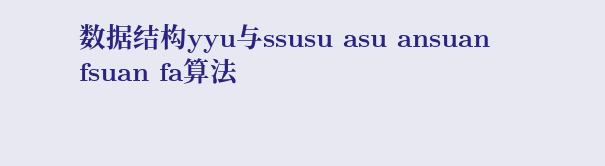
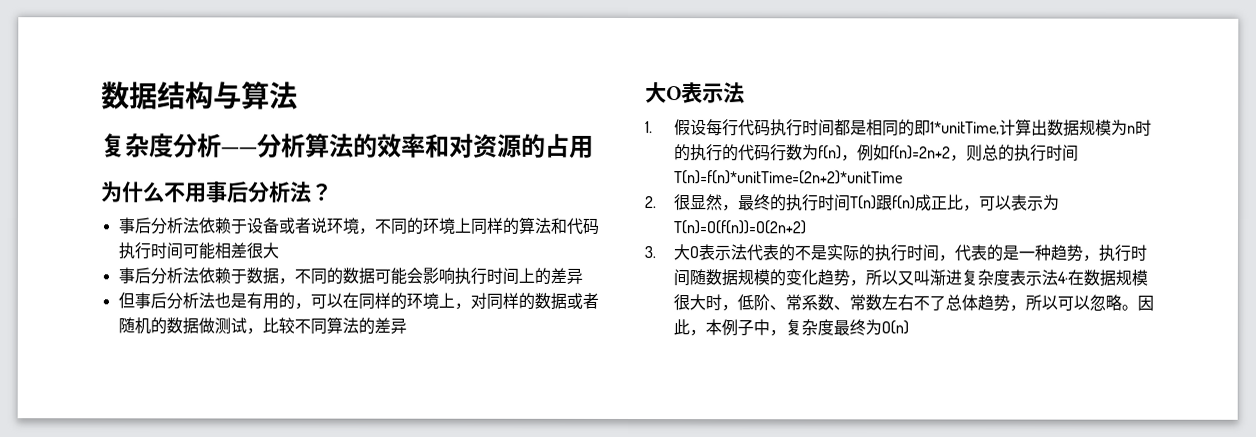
[187,24,490,53] [79,58,239,86] yyu与ssusu asu ansuan fsuan fa算法 -> [213,81,298,110] [101,133,594,159] [101,180,333,203] [117,216,600,235] [117,242,279,260] [117,267,583,285] [117,292,599,310] [117,316,407,335] [645,82,745,104] [645,118,1153,137] [674,144,1080,162] [674,170,904,185] [645,194,1061,212] [673,220,807,235] [644,244,1148,262] [673,269,1149,287] [673,294,1155,312] [673,319,910,337] 与算法 // 复杂度分析——分析算法的效率和对资源的占用 // 为什么不用事后分析法？ // 事后分析法依赖于设备或者说环境，不同的环境上同样的算法和代码执行时间可能相差很大 // 事后分析法依赖于数据，不同的数据可能会影响执行时间上的差异 // 但事后分析法也是有用的，可以在同样的环境上，对同样的数据或者随机的数据做测试，比较不同算法的差异 // 大O表示法 // 1.假设每行代码执行时间都是相同的即1*unitTime,计算出数据规模为n时的执行的代码行数为f(n)，例如f(n)=2n+2，则总的执行时间T(n)=f(n)*unitTime=(2n+2)*unitTime // 2.很显然，最终的执行时间T(n)跟f(n)成正比，可以表示为T(n)=O(f(n))=O(2n+2) // 3.大O表示法代表的不是实际的执行时间，代表的是一种趋势，执行时间随数据规模的变化趋势，所以又叫渐进复杂度表示法4·在数据规模很大时，低阶、常系数、常数左右不了总体趋势，所以可以忽略。因此，本例子中，复杂度最终为O(n)

